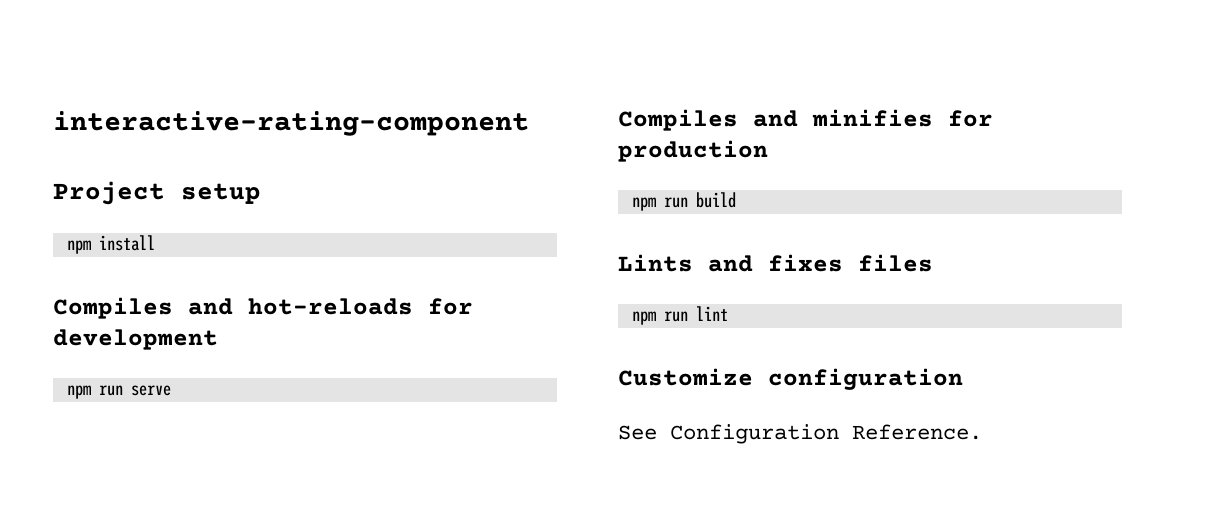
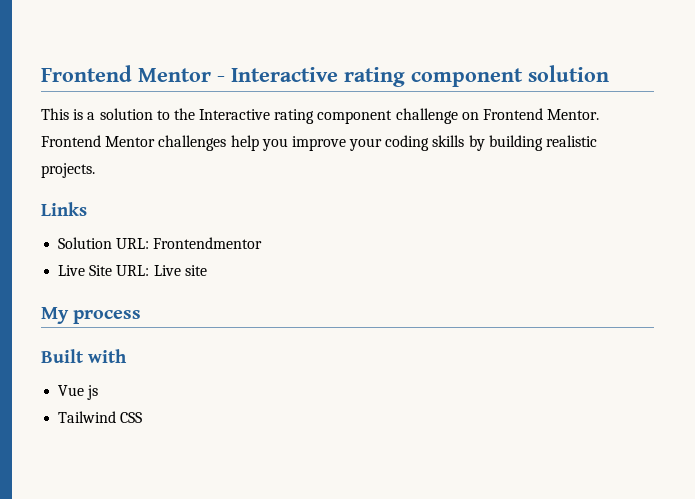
[53,111,529,136] [53,181,261,205] [66,235,155,254] [53,297,473,319] [53,329,218,350] [66,385,171,399] [618,109,993,131] [618,140,768,162] [631,192,736,211] [618,254,933,272] [631,306,728,325] [618,368,963,390] [618,424,982,444] interactive-rating-component // Project setup // npm install // Compiles and hot-reloads for development // npm run serve // Compiles and minifies for production // npm run build // Lints and fixes files // npm run lint // Customize configuration // See Configuration Reference. -> [41,65,609,87] [41,108,600,124] [41,135,598,151] [41,163,95,178] [41,202,87,216] [58,237,263,249] [58,265,207,276] [41,307,142,324] [41,349,127,363] [58,385,99,400] [58,411,143,423] Frontend Mentor - Interactive rating component solution // This is a solution to the Interactive rating component challenge on Frontend Mentor. Frontend Mentor challenges help you improve your coding skills by building realistic projects. // Links // Solution URL: Frontendmentor // Live Site URL: Live site // My process // Built with // Vue js // Tailwind CSS

